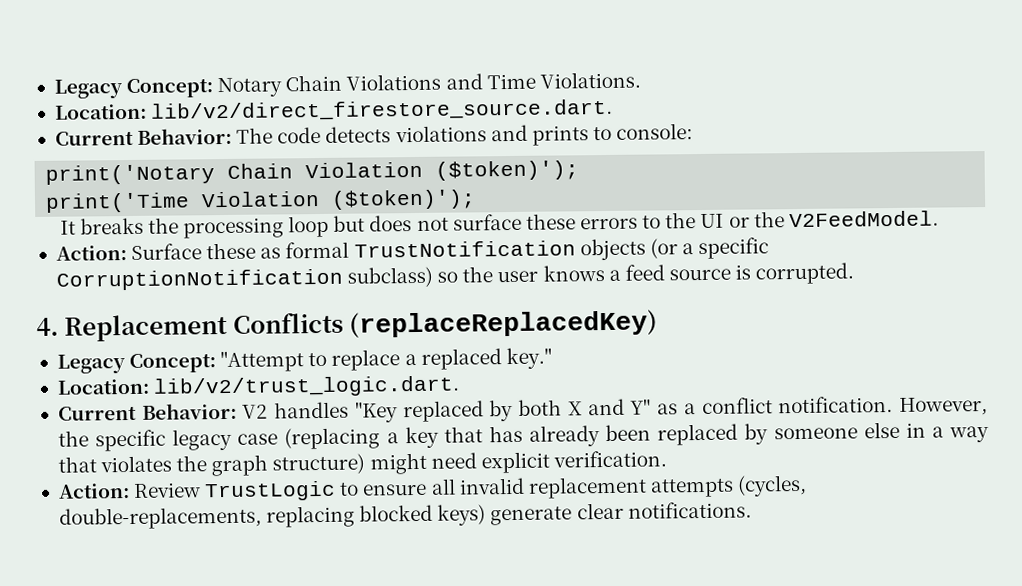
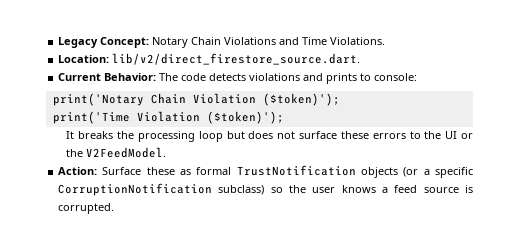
[36,309,659,342] [56,347,552,374] [56,375,461,398] [57,396,989,423] [57,421,989,452] [57,450,667,477] [57,474,808,502] [58,501,752,530] // 4. Replacement Conflicts (replaceReplacedKey) // Legacy Concept: "Attempt to replace a replaced key." // Location: lib/v2/trust_logic.dart. // Current Behavior: V2 handles "Key replaced by both X and Y" as a conflict notification. However, the specific legacy case (replacing a key that has already been replaced by someone else in a way that violates the graph structure) might need explicit verification. // Action: Review TrustLogic to ensure all invalid replacement attempts (cycles, double-replacements, replacing blocked keys) generate clear notifications. -> (115, 208) none

